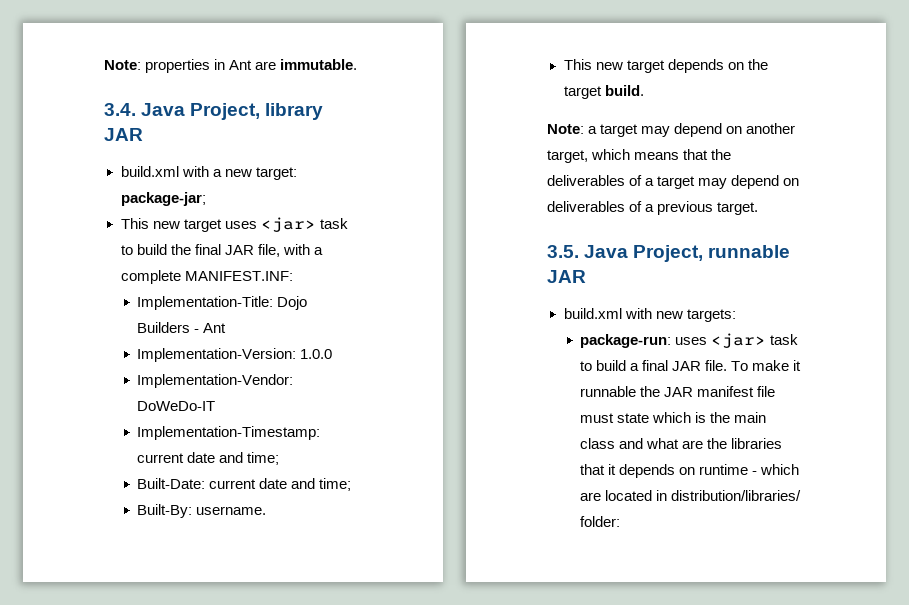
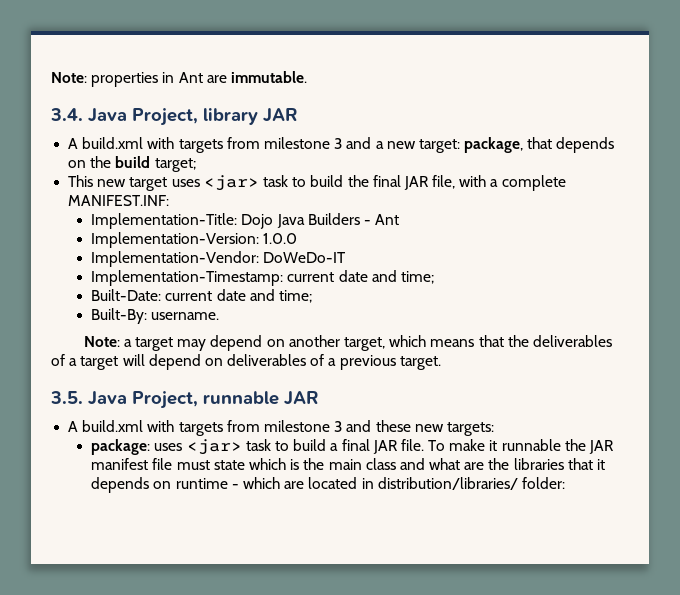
[120,166,297,180] [120,192,206,206] build.xml with a new target: package-jar; -> [68,137,615,153] [68,156,196,172] A build.xml with targets from milestone 3 and a new target: package, that depends on the build target;
(308, 303) none -> [276,214,305,228] Java
[563,59,768,73] [563,85,644,99] // This new target depends on the target build. -> (220, 316) none
[698,178,728,189] may -> [122,354,145,366] will
[563,308,652,319] build.xml with -> [68,420,411,436] A build.xml with targets from milestone 3 and these
[580,334,672,348] package-run: -> [91,439,151,455] package:

